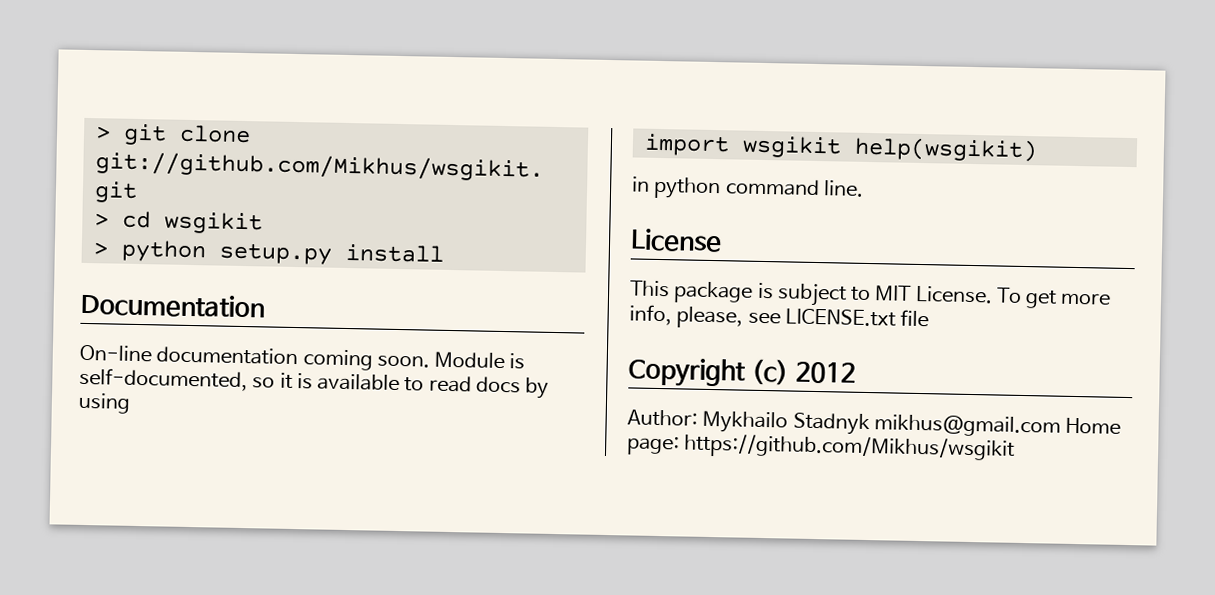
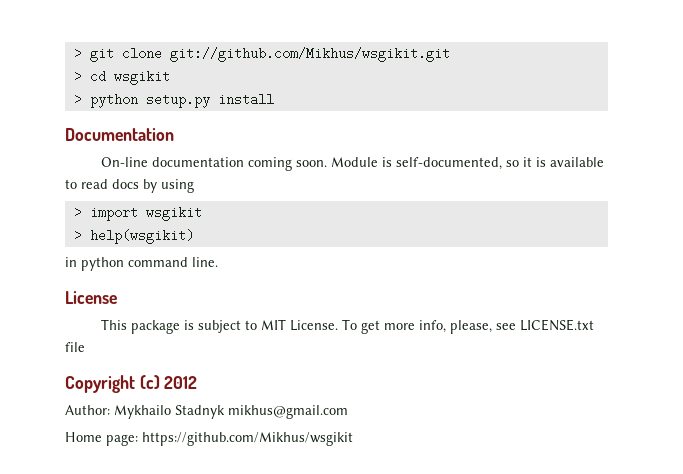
(131, 403) none -> [73,206,82,219] >
(842, 147) none -> [73,229,82,242] // >
(1061, 426) none -> (348, 412) //

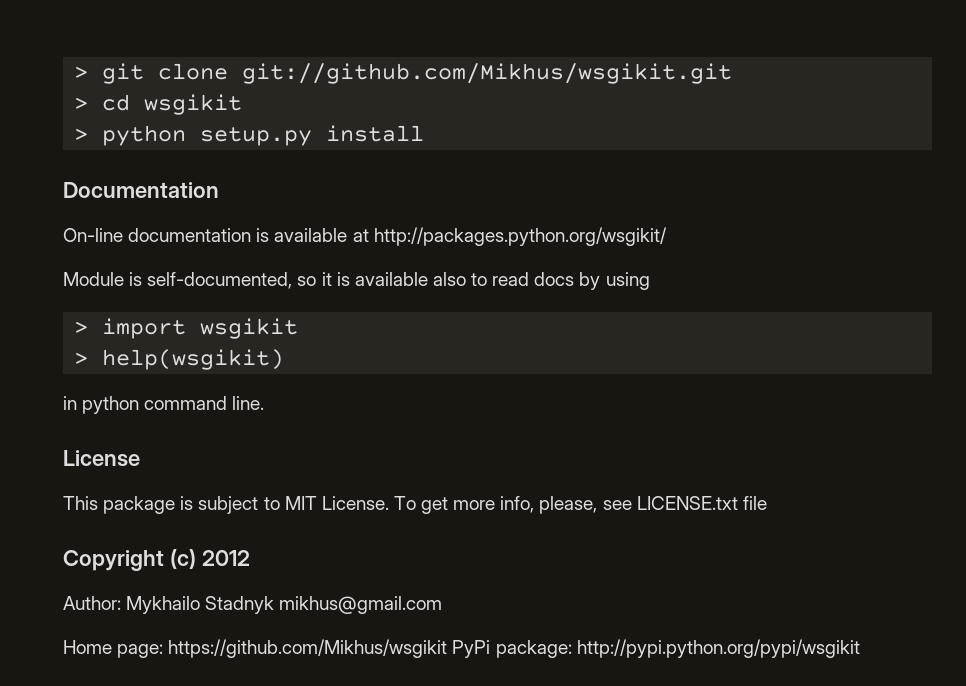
[248,157,328,171] coming soon. -> [256,227,667,246] is available at http://packages.python.org/wsgikit/ //
(605, 162) none -> [432,272,466,286] also
(353, 439) none -> [452,639,860,658] PyPi package: http://pypi.python.org/pypi/wsgikit

